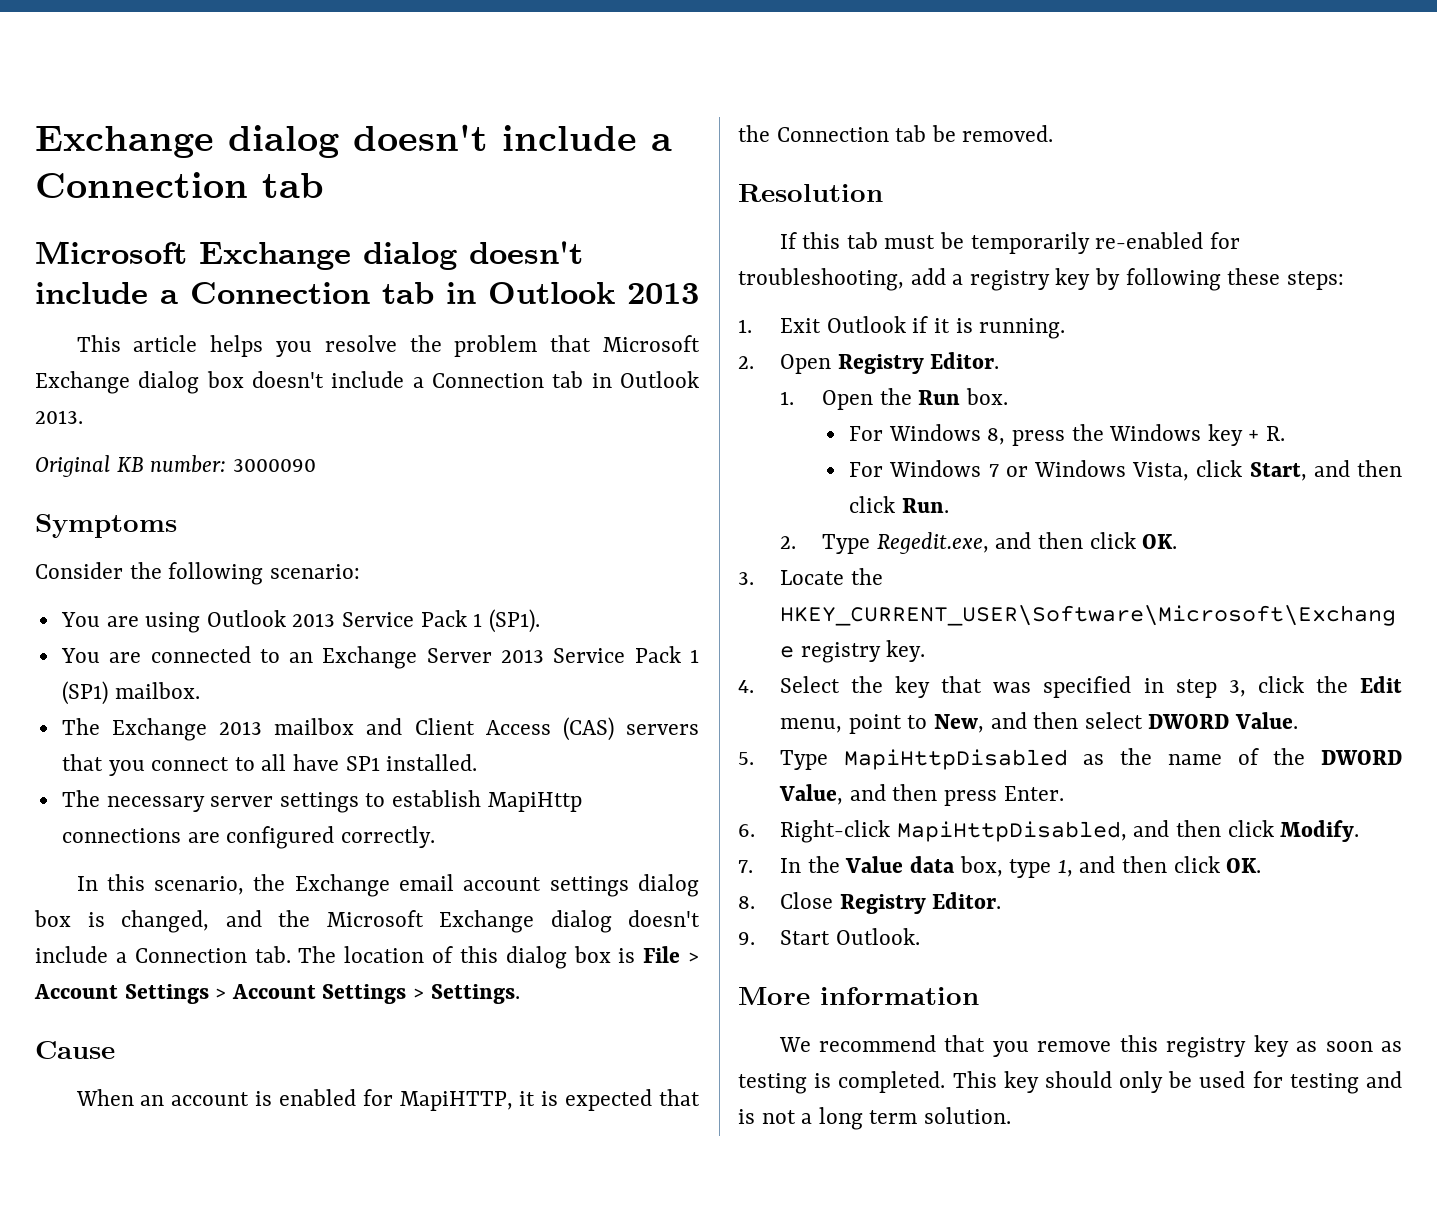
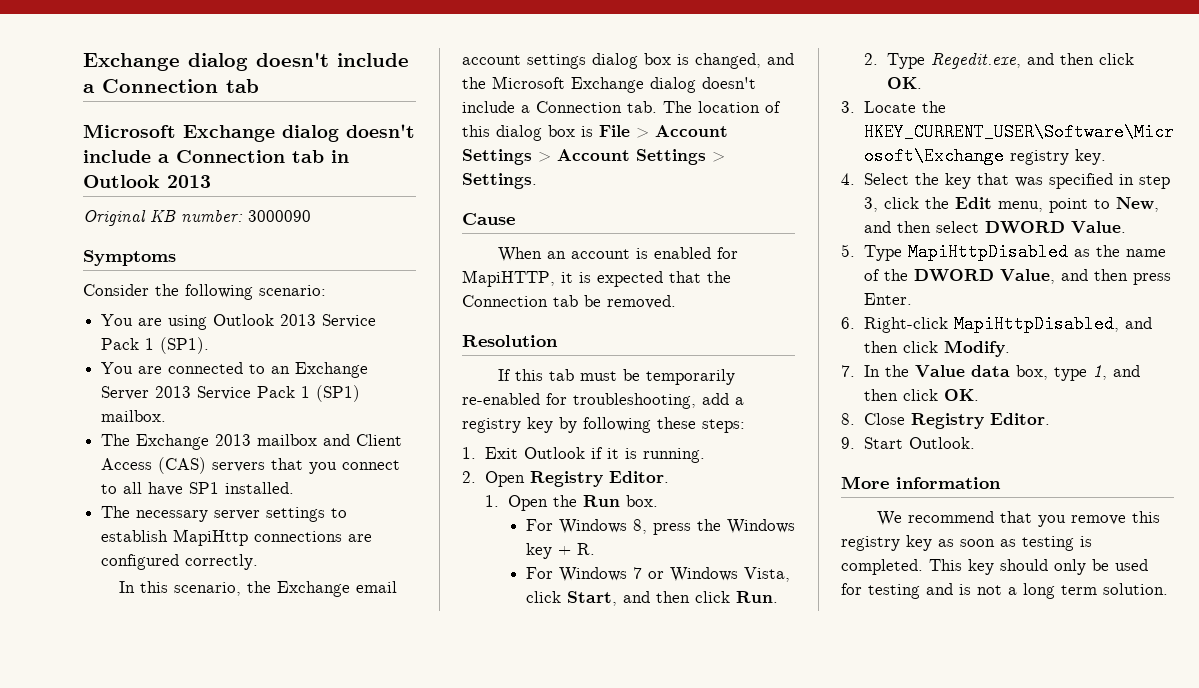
[76,335,700,357] [35,371,699,394] [35,410,83,424] // This article helps you resolve the problem that Microsoft Exchange dialog box doesn't include a Connection tab in Outlook 2013. -> (211, 181) none

